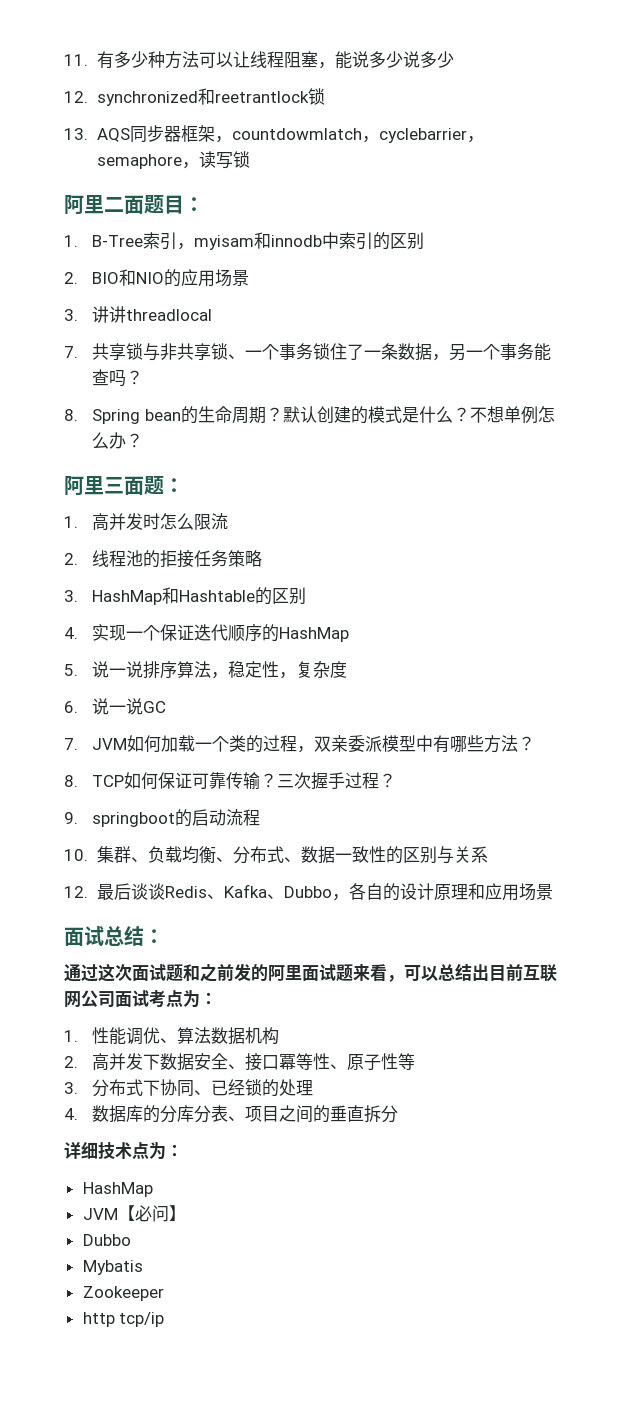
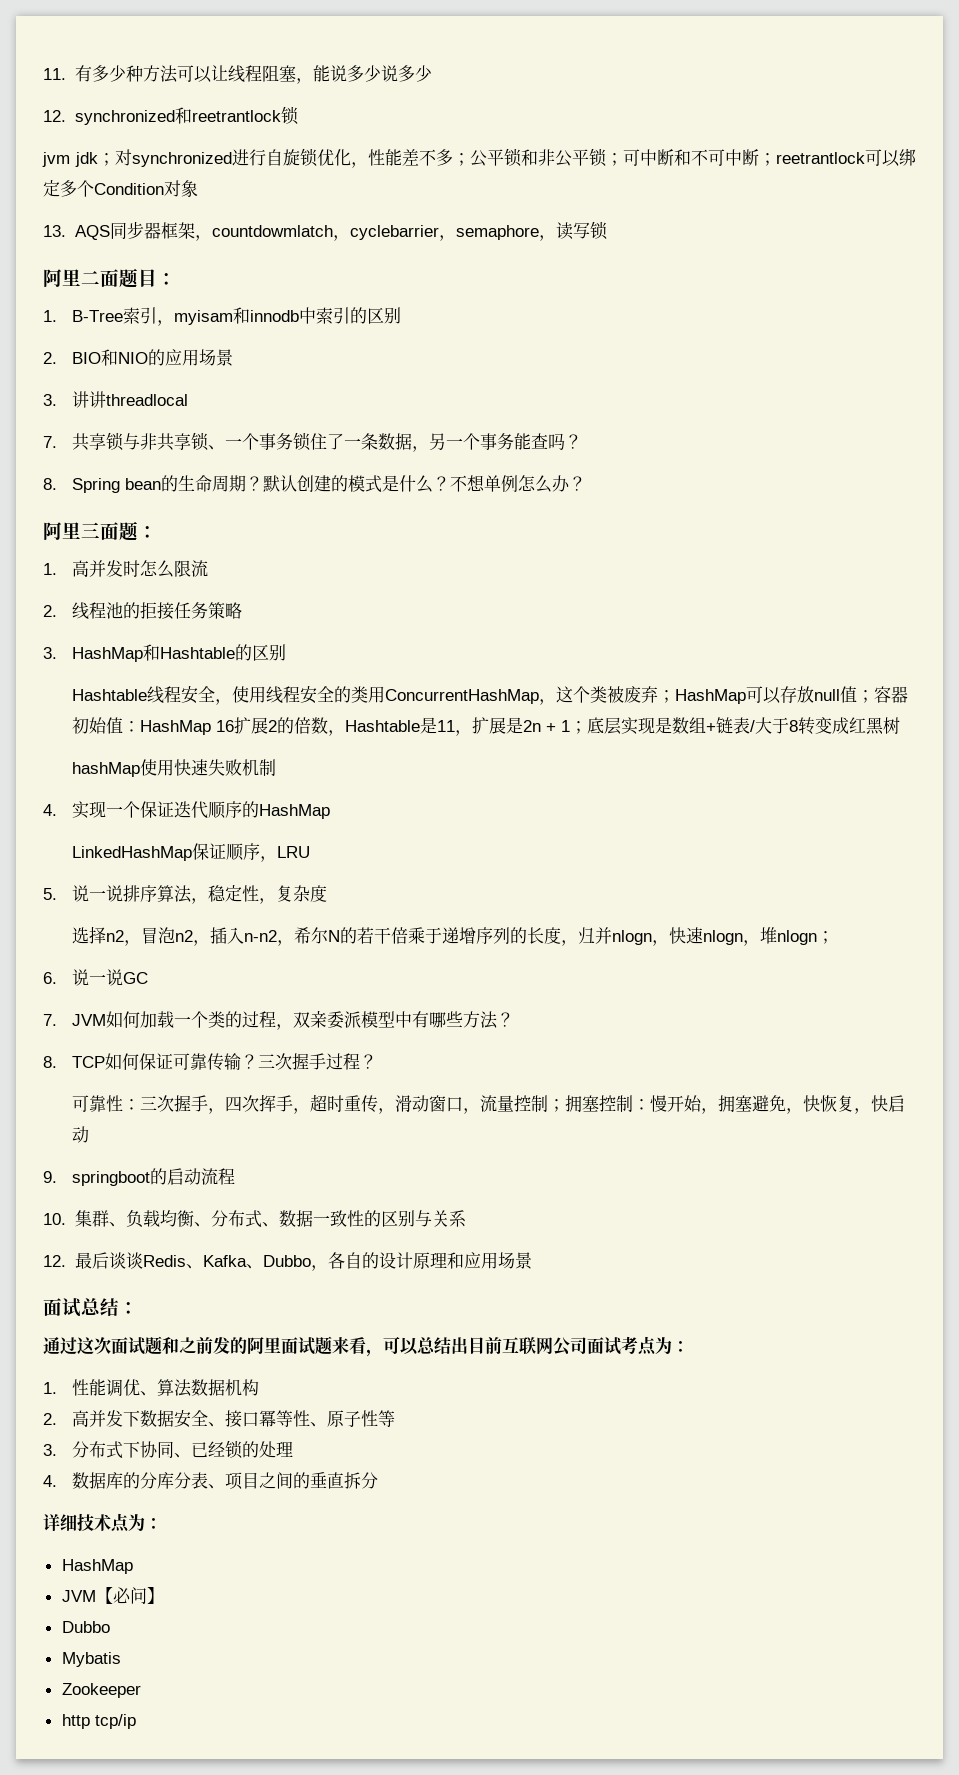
(325, 96) none -> [42,148,916,168] [43,180,198,197] // jvm jdk；对synchronized进行自旋锁优化，性能差不多；公平锁和非公平锁；可中断和不可中断；reetrantlock可以绑定多个Condition对象
(307, 596) none -> [72,686,909,705] [72,717,901,736] [72,759,277,777] // Hashtable线程安全，使用线程安全的类用ConcurrentHashMap，这个类被废弃；HashMap可以存放null值；容器初始值：HashMap 16扩展2的倍数，Hashtable是11，扩展是2n + 1；底层实现是数组+链表/大于8转变成红黑树 // hashMap使用快速失败机制
(350, 634) none -> [72,843,311,862] // LinkedHashMap保证顺序，LRU
(348, 669) none -> [72,926,835,946] // 选择n2，冒泡n2，插入n-n2，希尔N的若干倍乘于递增序列的长度，归并nlogn，快速nlogn，堆nlogn；
(397, 780) none -> [72,1094,906,1114] [72,1126,90,1143] // 可靠性：三次握手，四次挥手，超时重传，滑动窗口，流量控制；拥塞控制：慢开始，拥塞避免，快恢复，快启动

